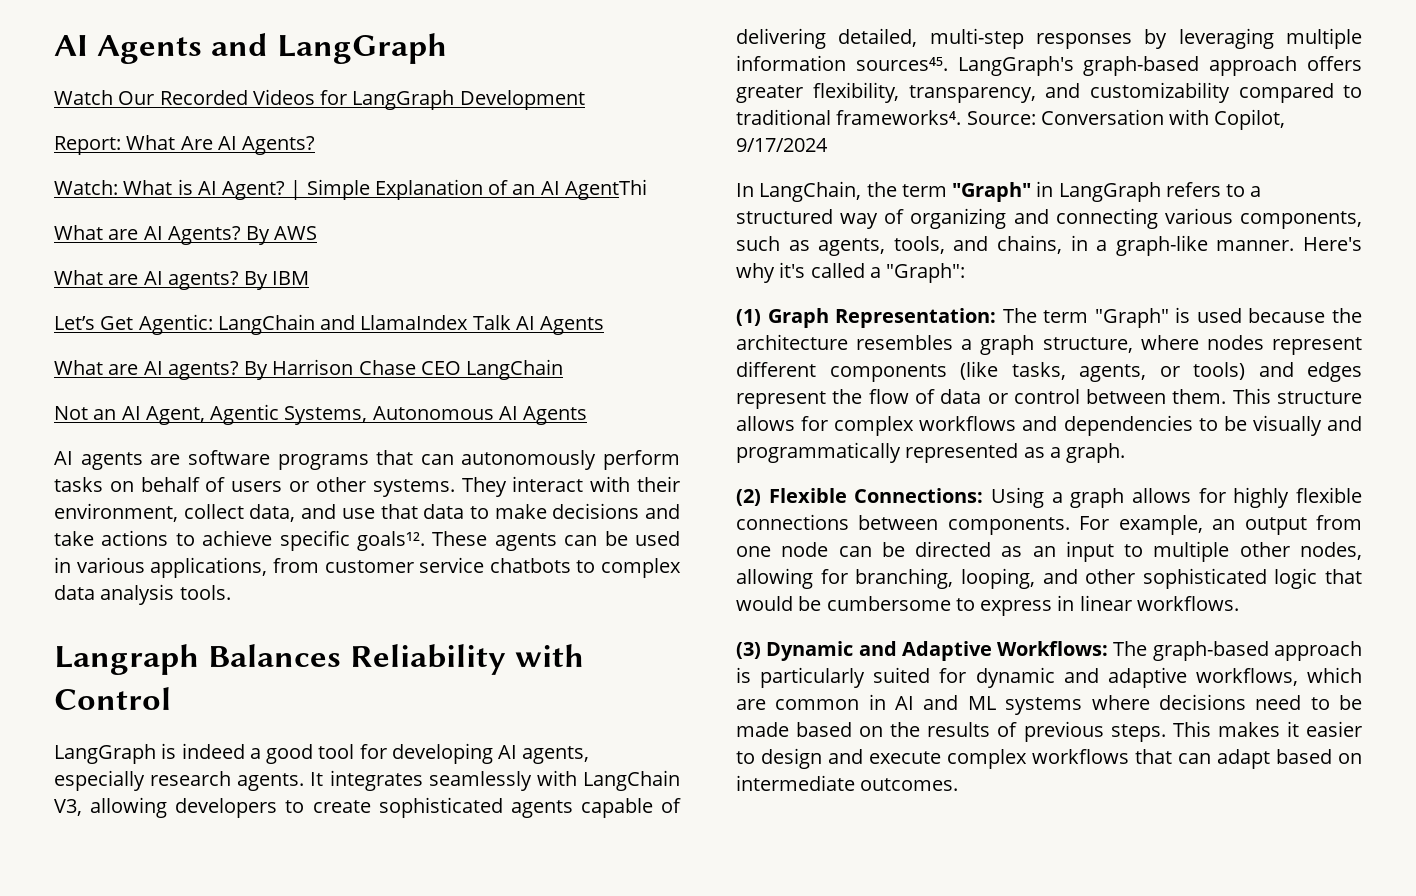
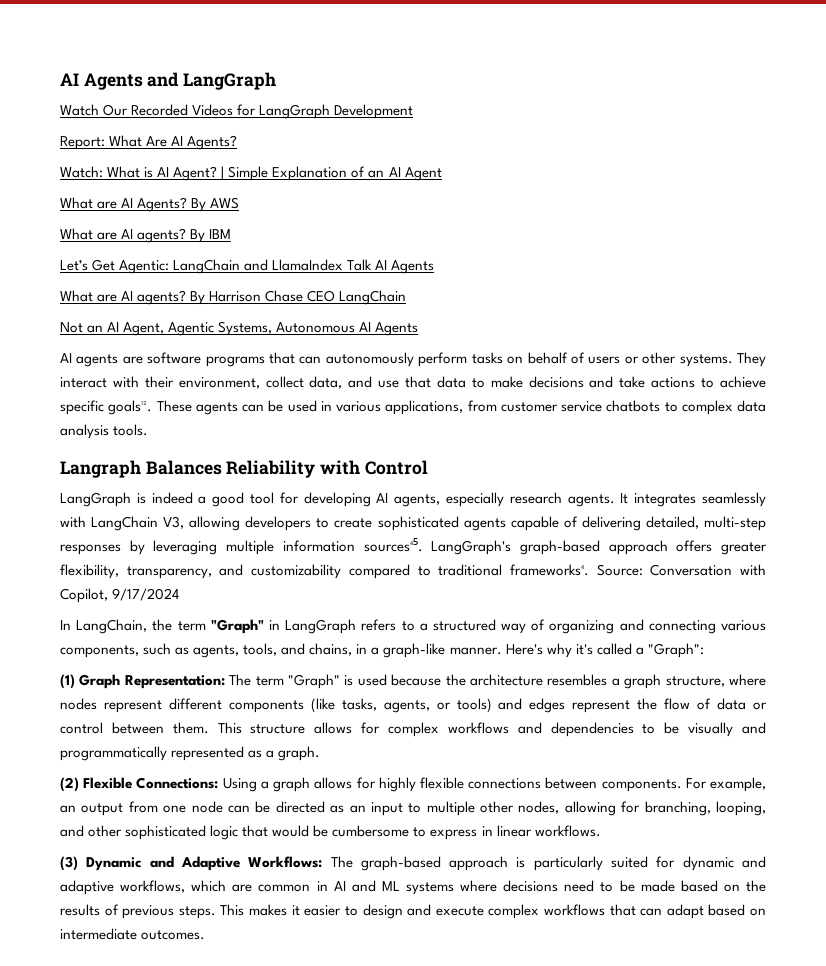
[564,179,647,200] AgentThi -> [404,167,442,181] Agent

